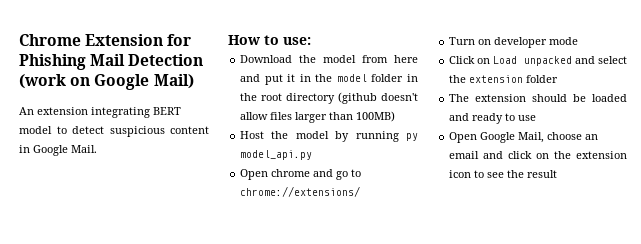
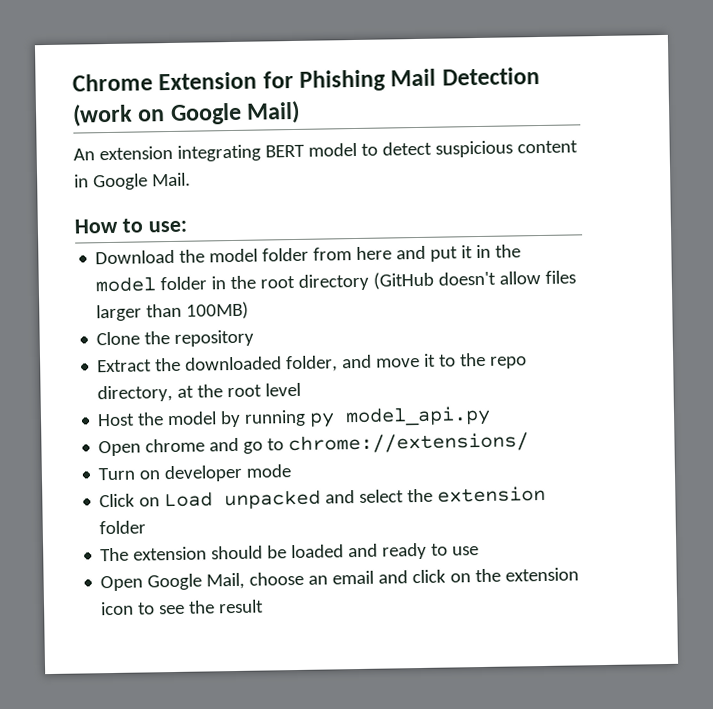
(357, 59) none -> [262,247,310,262] folder
[338,92,378,104] (github -> [373,271,435,290] (GitHub
(396, 116) none -> [96,329,255,347] [97,352,528,373] [97,382,302,403] // Clone the repository // Extract the downloaded folder, and move it to the repo directory, at the root level

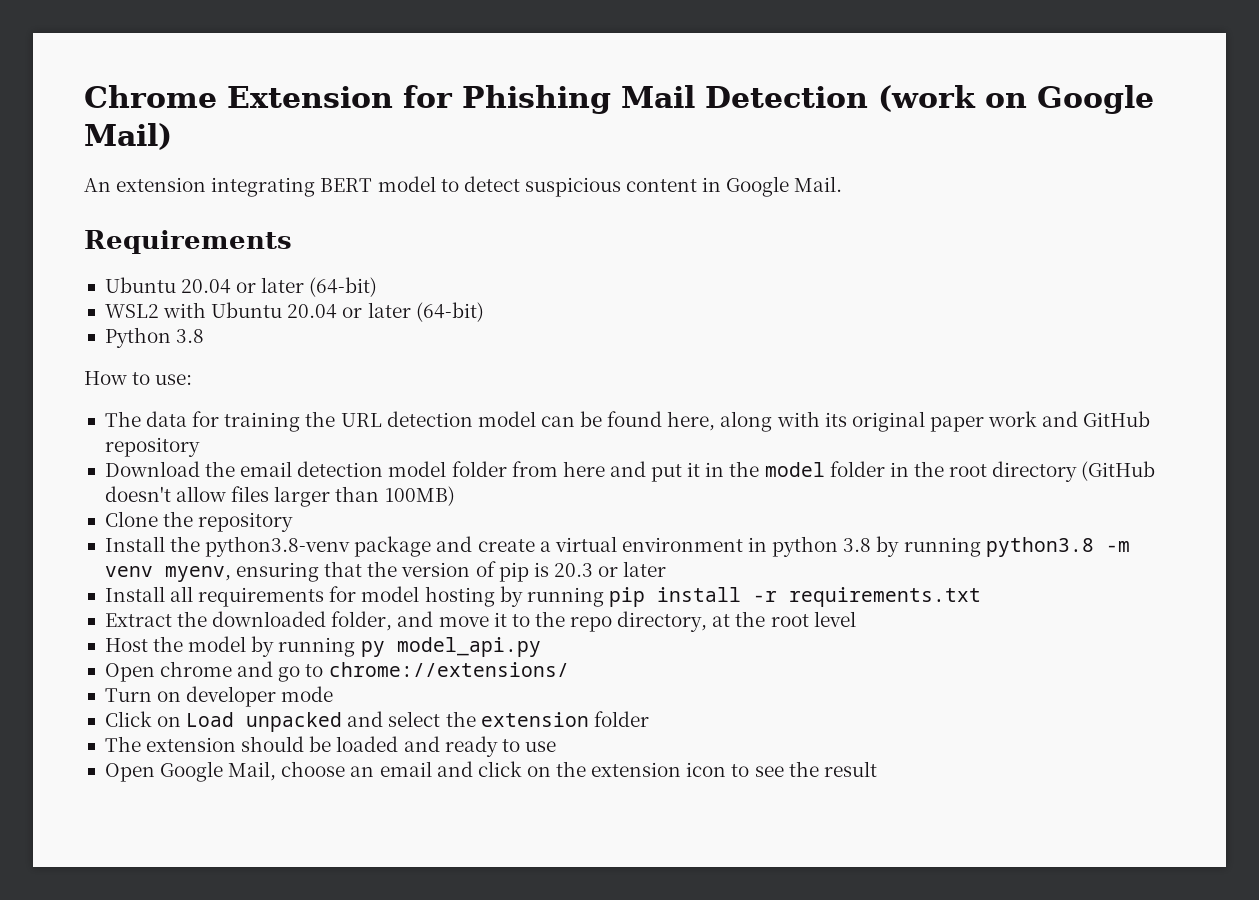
[74,218,187,234] How to use: -> [84,230,292,254] [104,277,378,297] [104,302,484,322] [104,327,205,348] [84,371,193,385] [104,411,1151,432] [104,437,200,457] Requirements // Ubuntu 20.04 or later (64-bit) // WSL2 with Ubuntu 20.04 or later (64-bit) // Python 3.8 // How to use: // The data for training the URL detection model can be found here, along with its original paper work and GitHub repository
(206, 256) none -> [240,461,384,477] email detection
(255, 338) none -> [104,536,1130,557] [104,561,667,582] [104,586,981,607] // Install the python3.8-venv package and create a virtual environment in python 3.8 by running python3.8 -m venv myenv, ensuring that the version of pip is 20.3 or later // Install all requirements for model hosting by running pip install -r requirements.txt

